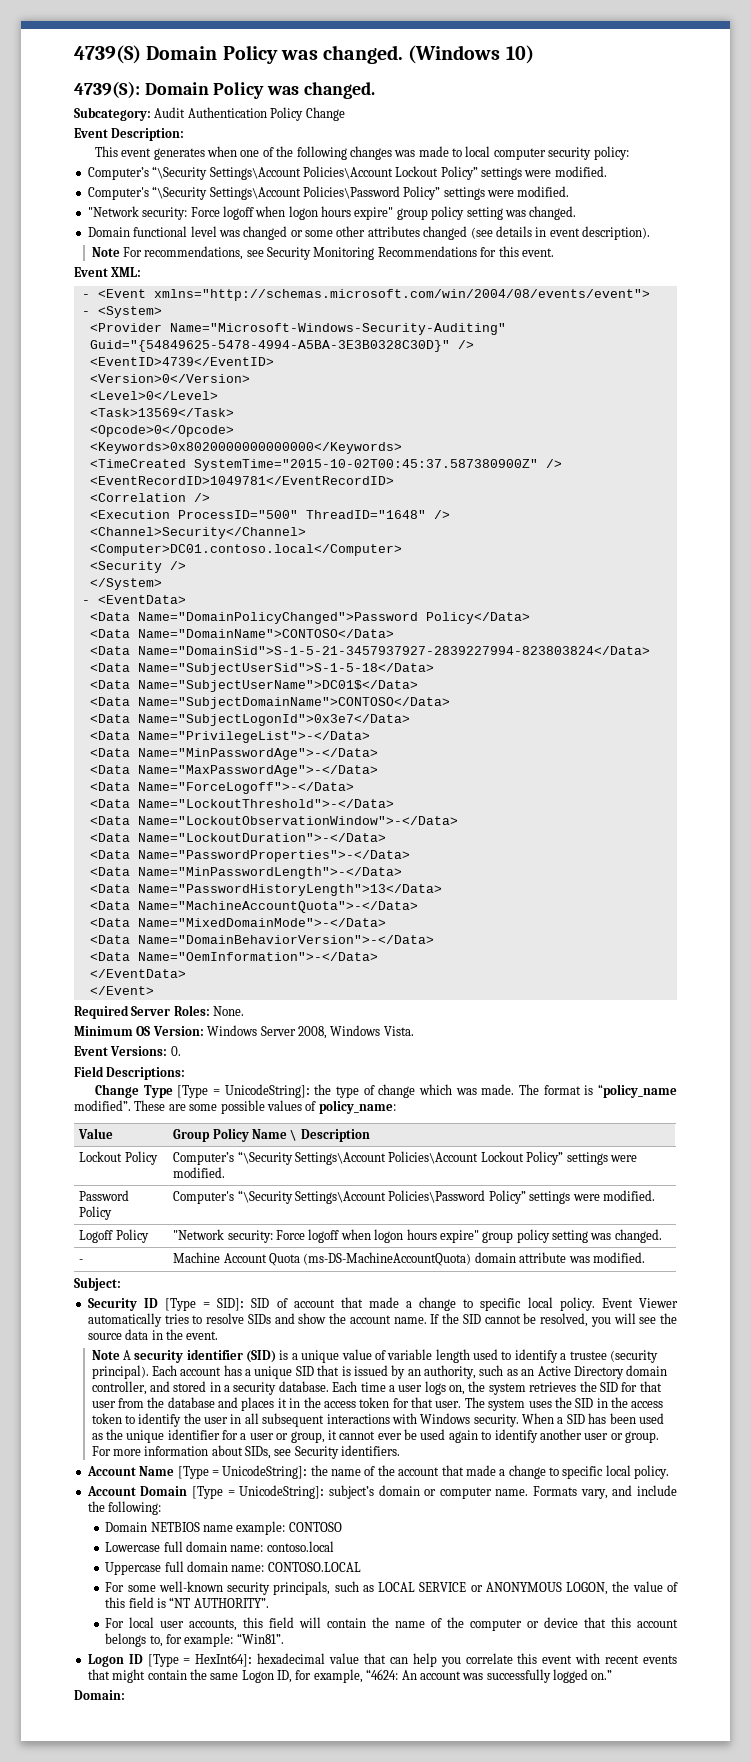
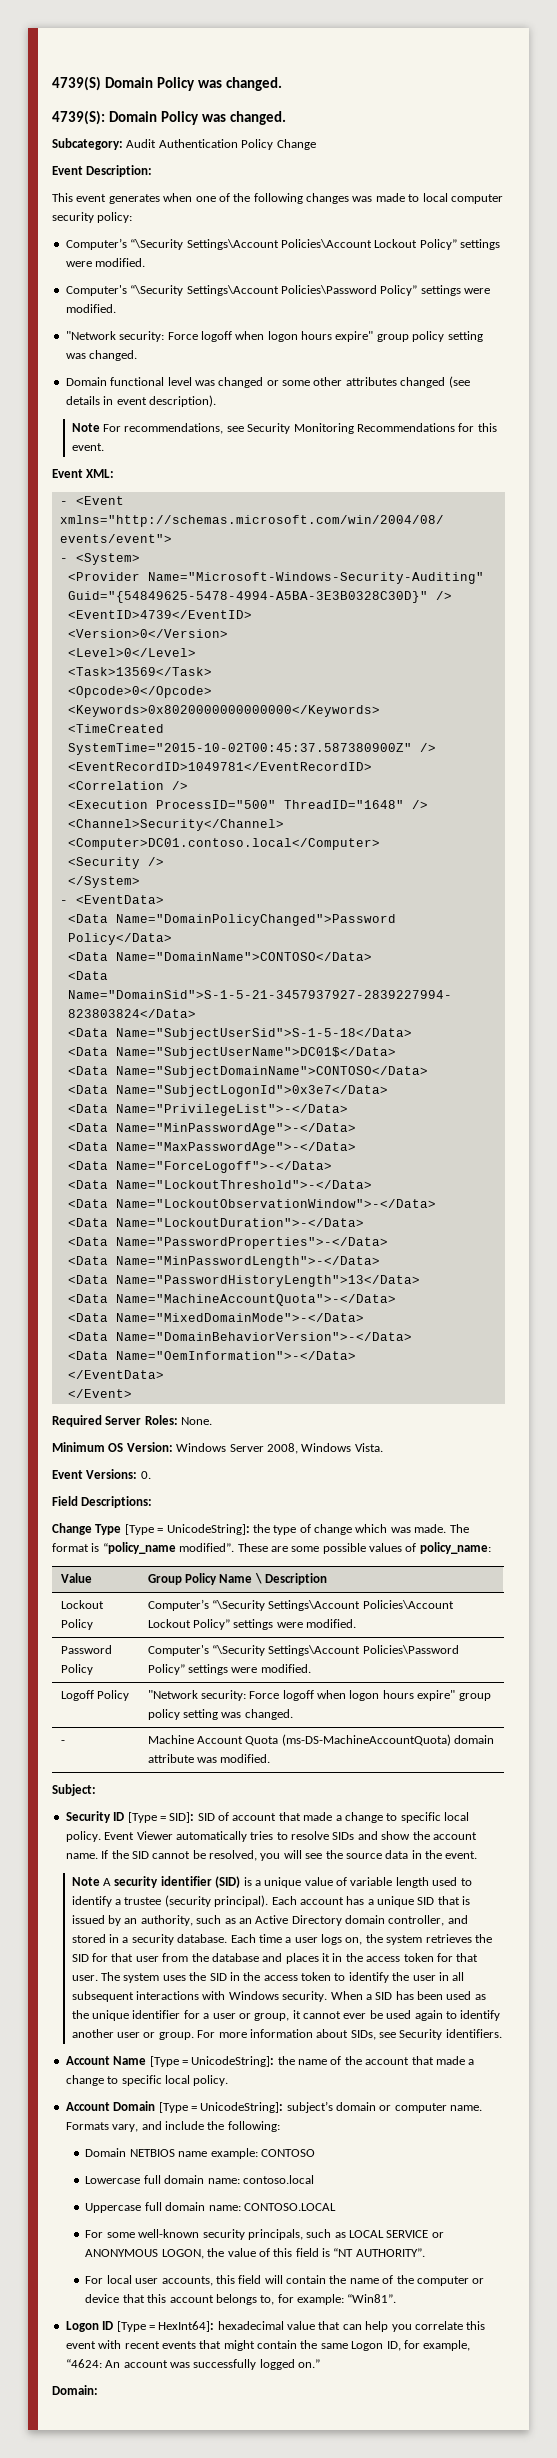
[408,45,534,64] (Windows 10) -> (283, 84) none

